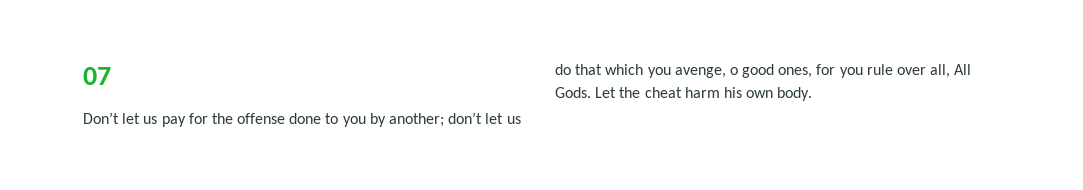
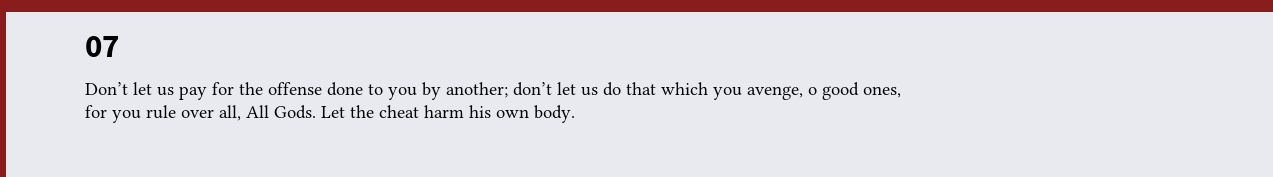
(813, 72) none -> (901, 92) //

